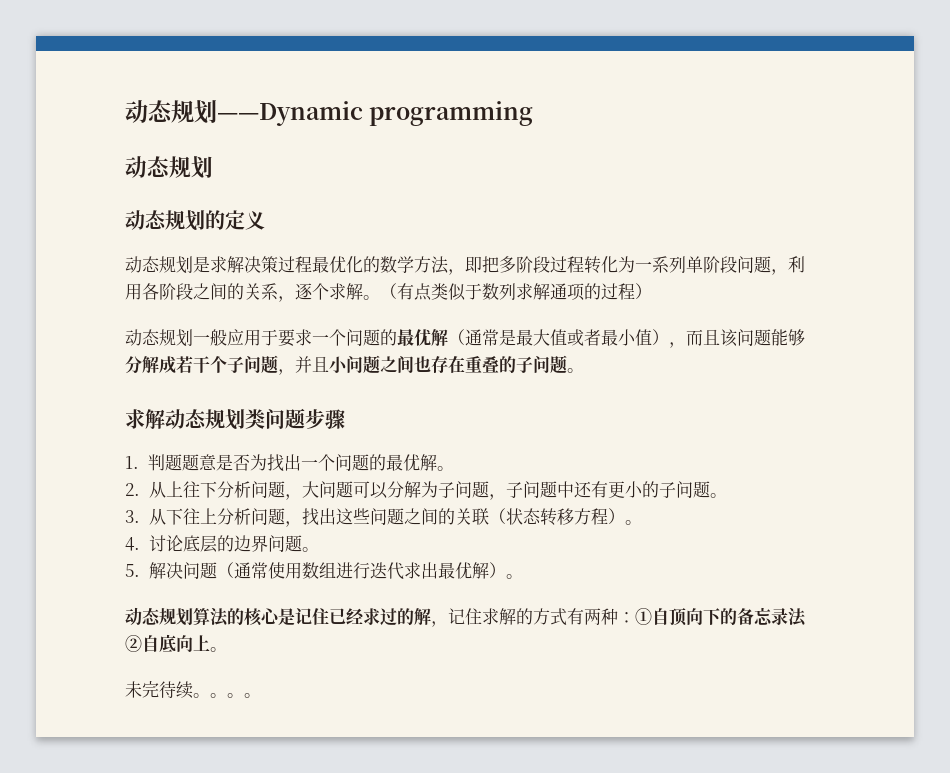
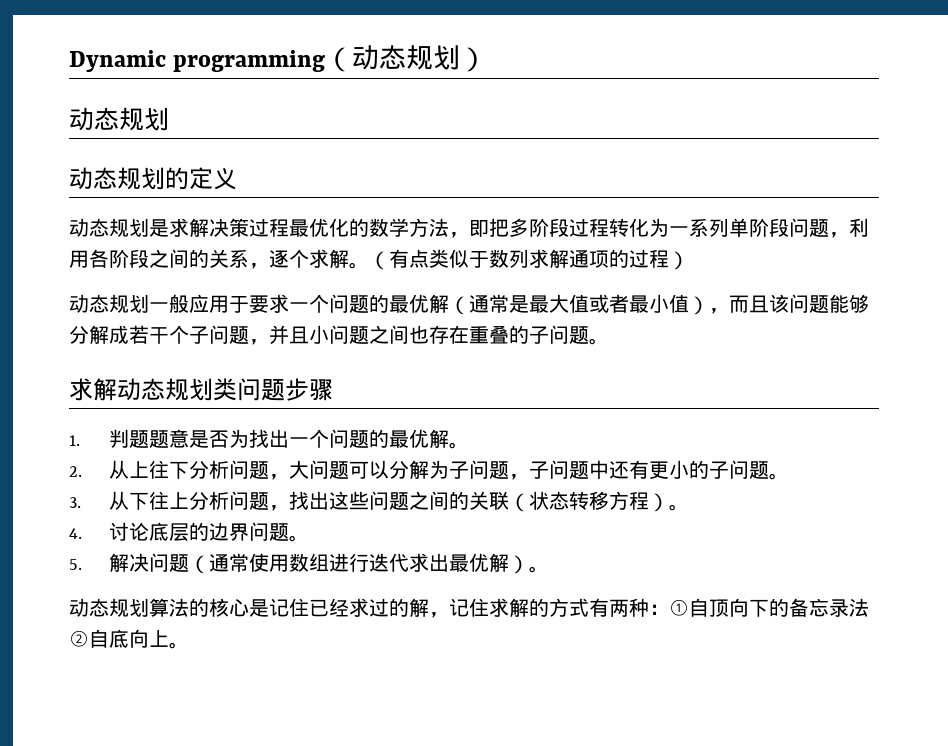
[125,100,534,126] 动态规划——Dynamic programming -> [69,45,488,72] Dynamic programming（动态规划）
[125,681,261,699] // 未完待续。。。。 -> (189, 645) none

